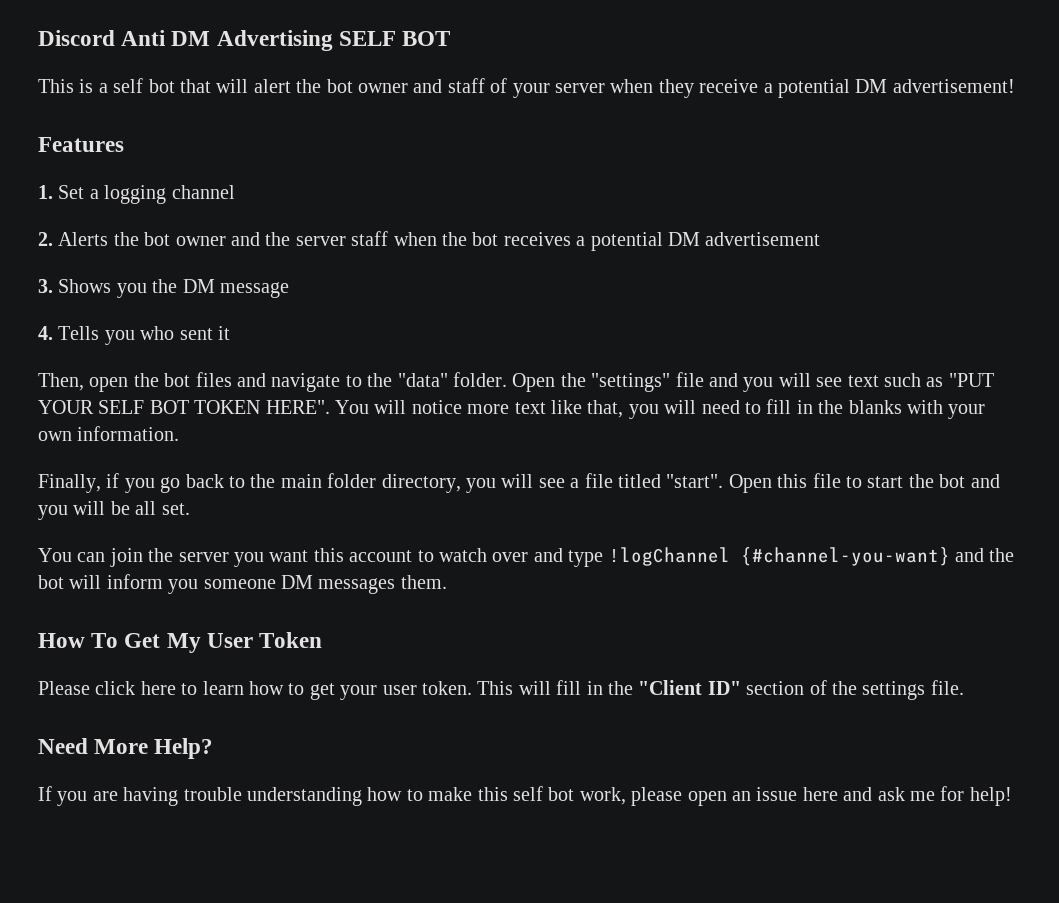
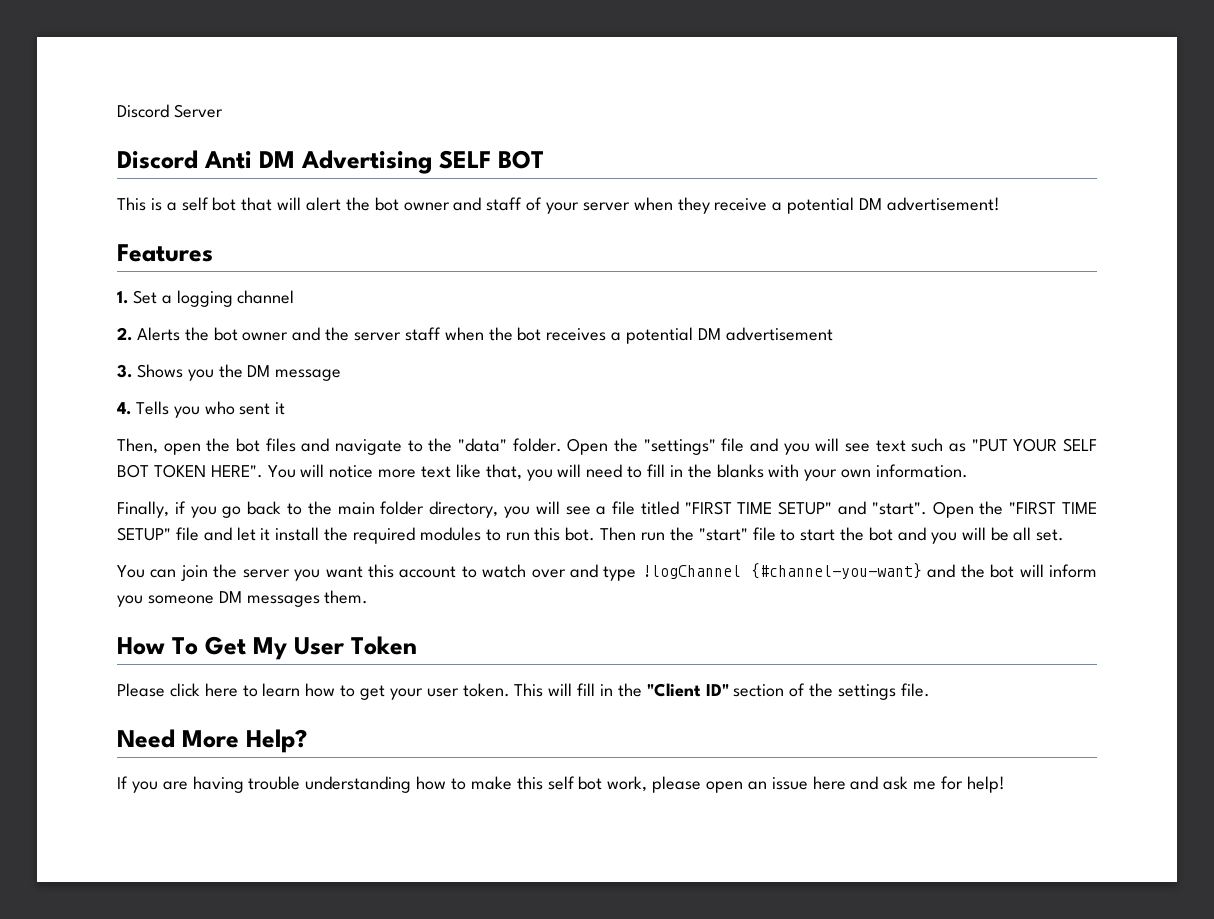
[38,30,115,46] Discord -> [117,104,223,118] [117,150,198,169] Discord Server // Discord
[666,474,808,493] "start". Open this -> [684,501,1097,518] [117,527,748,544] "FIRST TIME SETUP" and "start". Open the "FIRST TIME SETUP" file and let it install the required modules to run this bot. Then run the "start"

